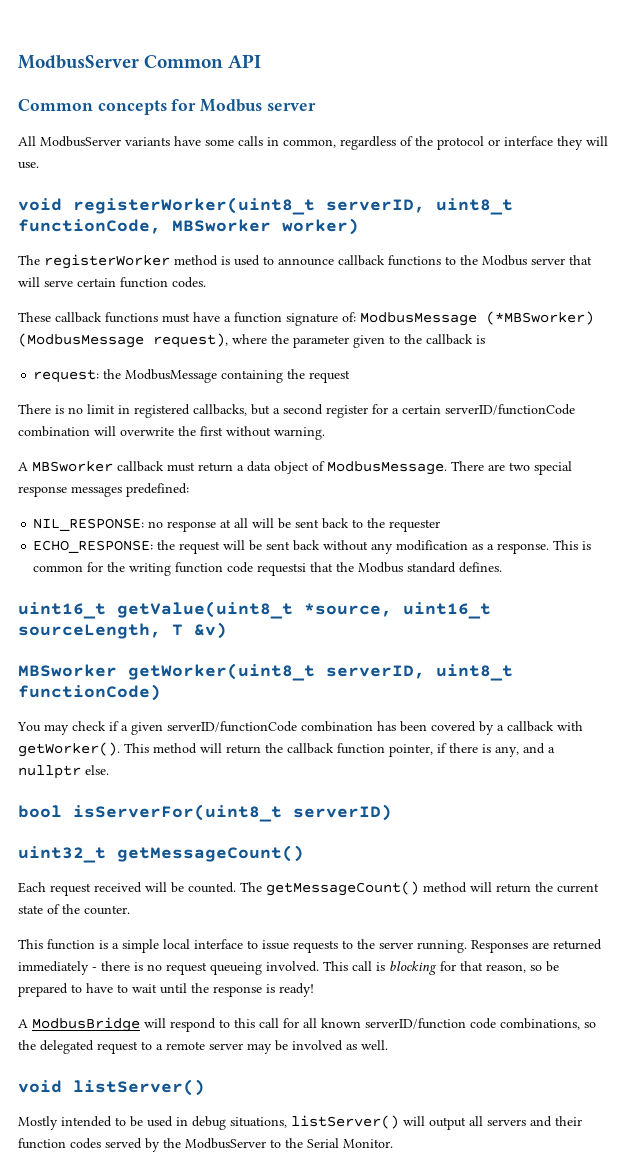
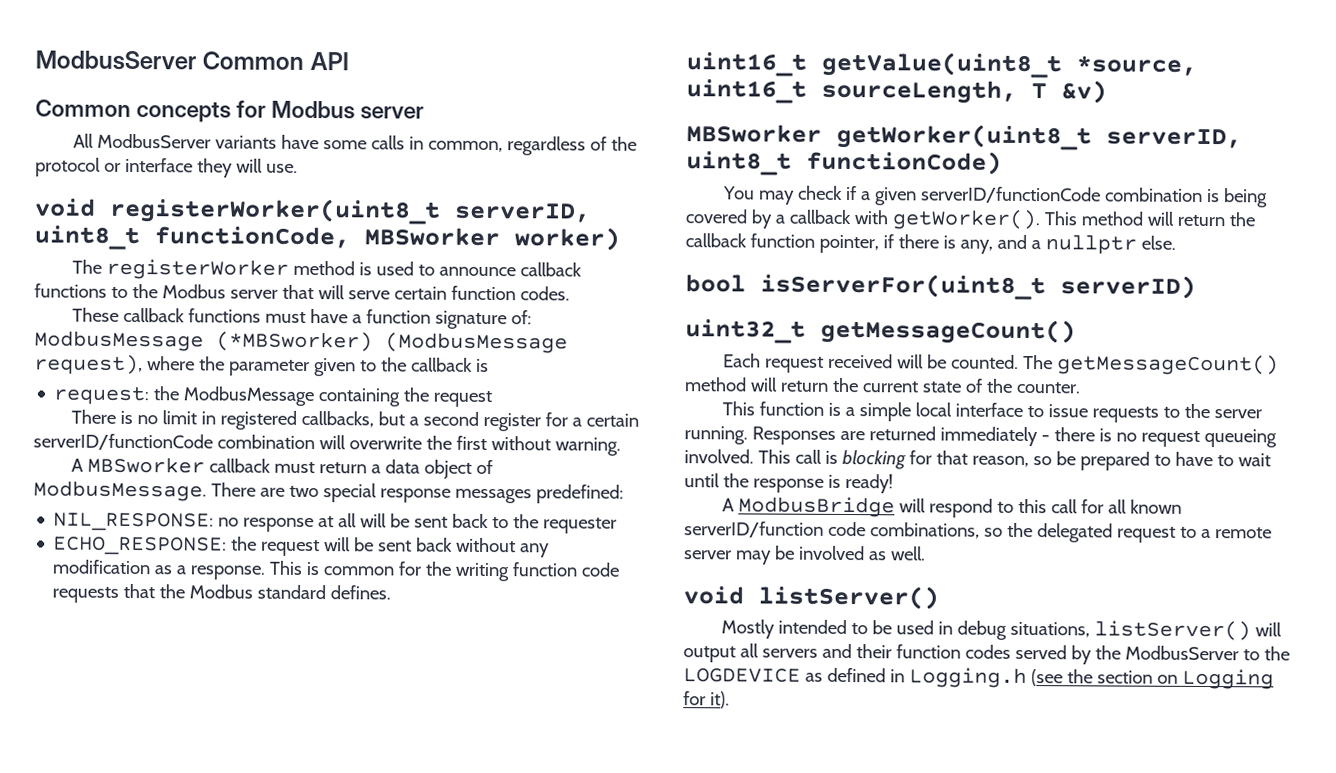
[257,563,307,576] requestsi -> [52,586,120,603] requests
[377,721,427,732] has been -> [1206,188,1268,208] is being
[307,1138,393,1148] Serial Monitor. -> [683,667,1274,690] [683,691,730,709] LOGDEVICE as defined in Logging.h (see the section on Logging for it).

